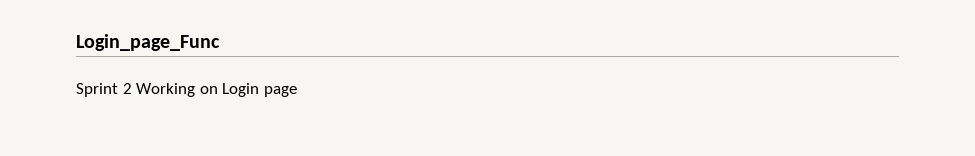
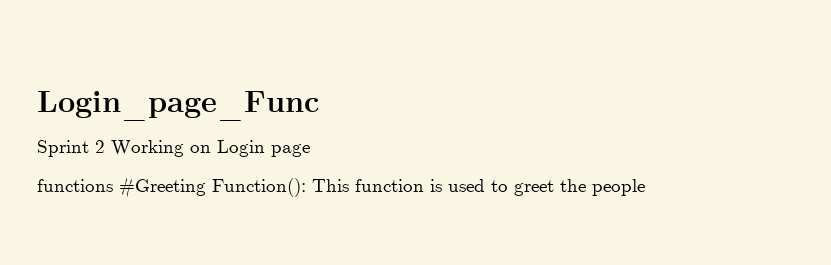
(297, 91) none -> [37,177,645,198] // functions #Greeting Function(): This function is used to greet the people

